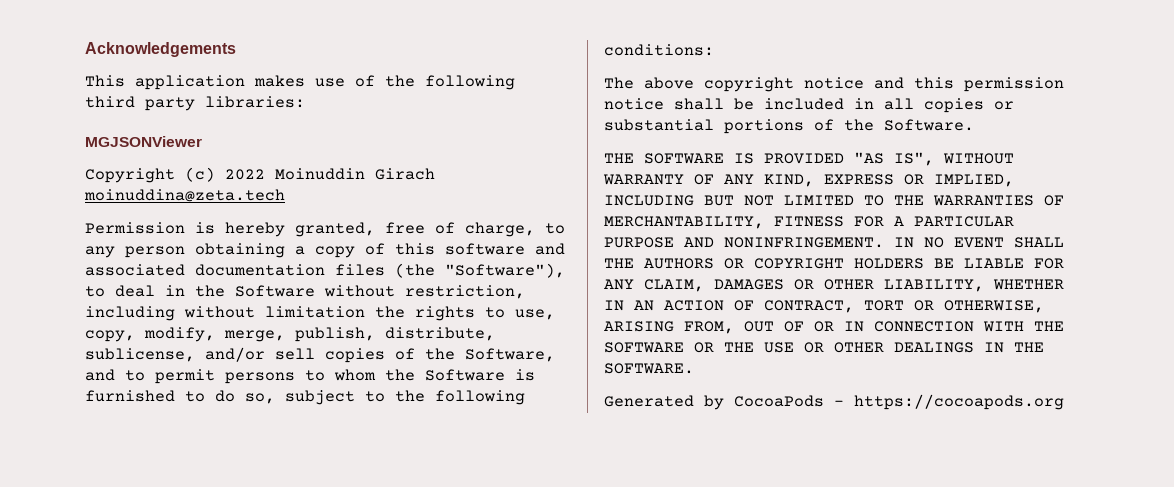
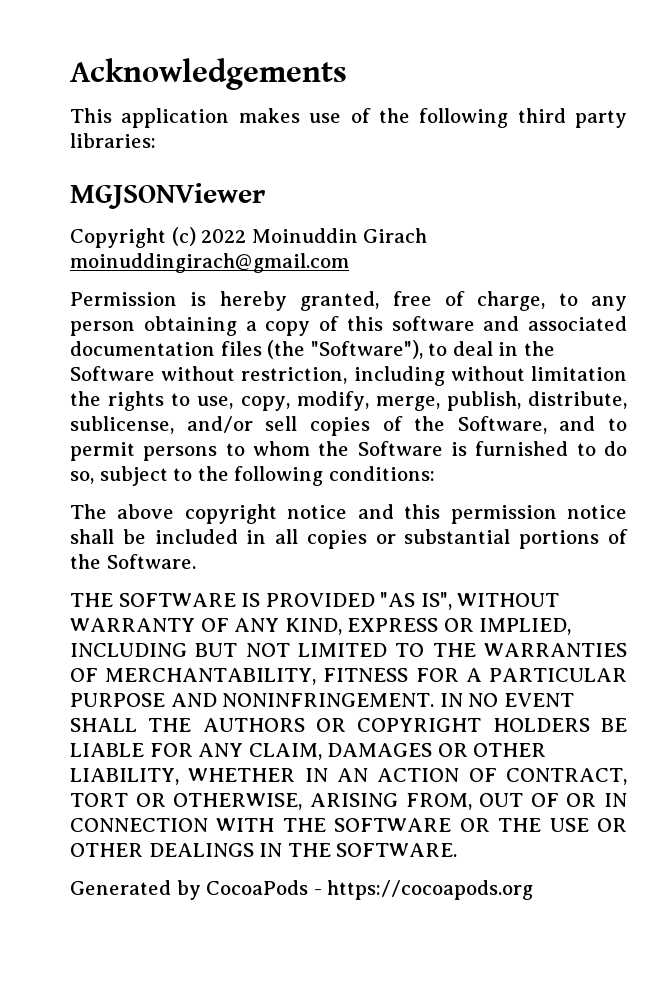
[84,189,285,202] moinuddina@zeta.tech -> [70,253,349,273] moinuddingirach@gmail.com

